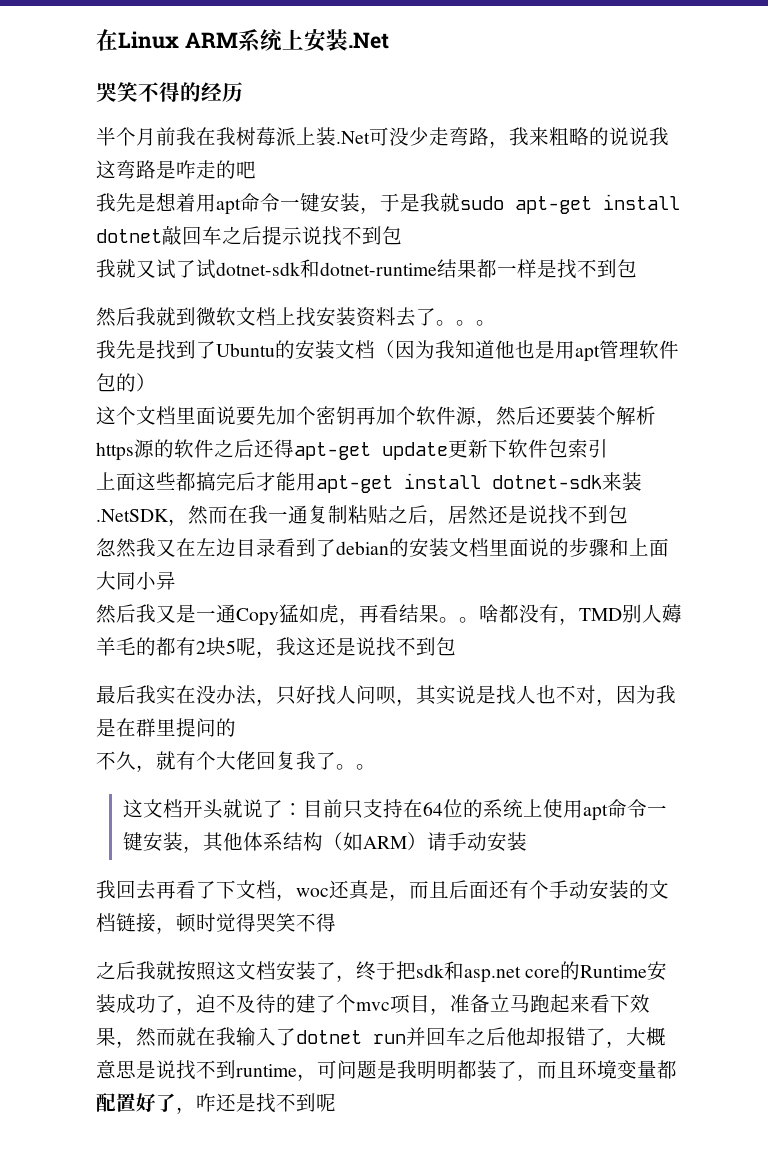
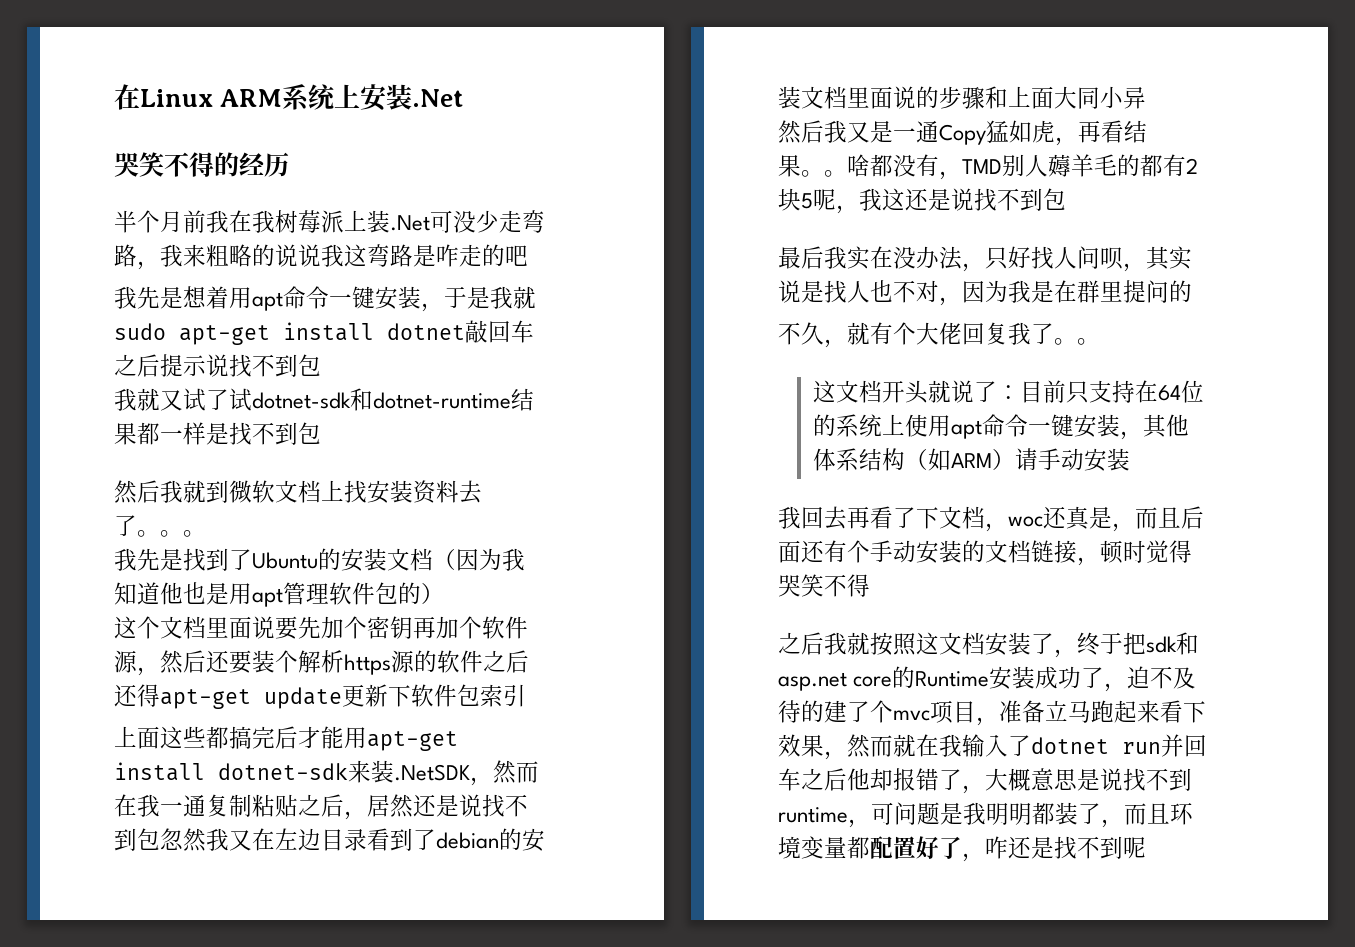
(628, 514) // -> (160, 839) none

